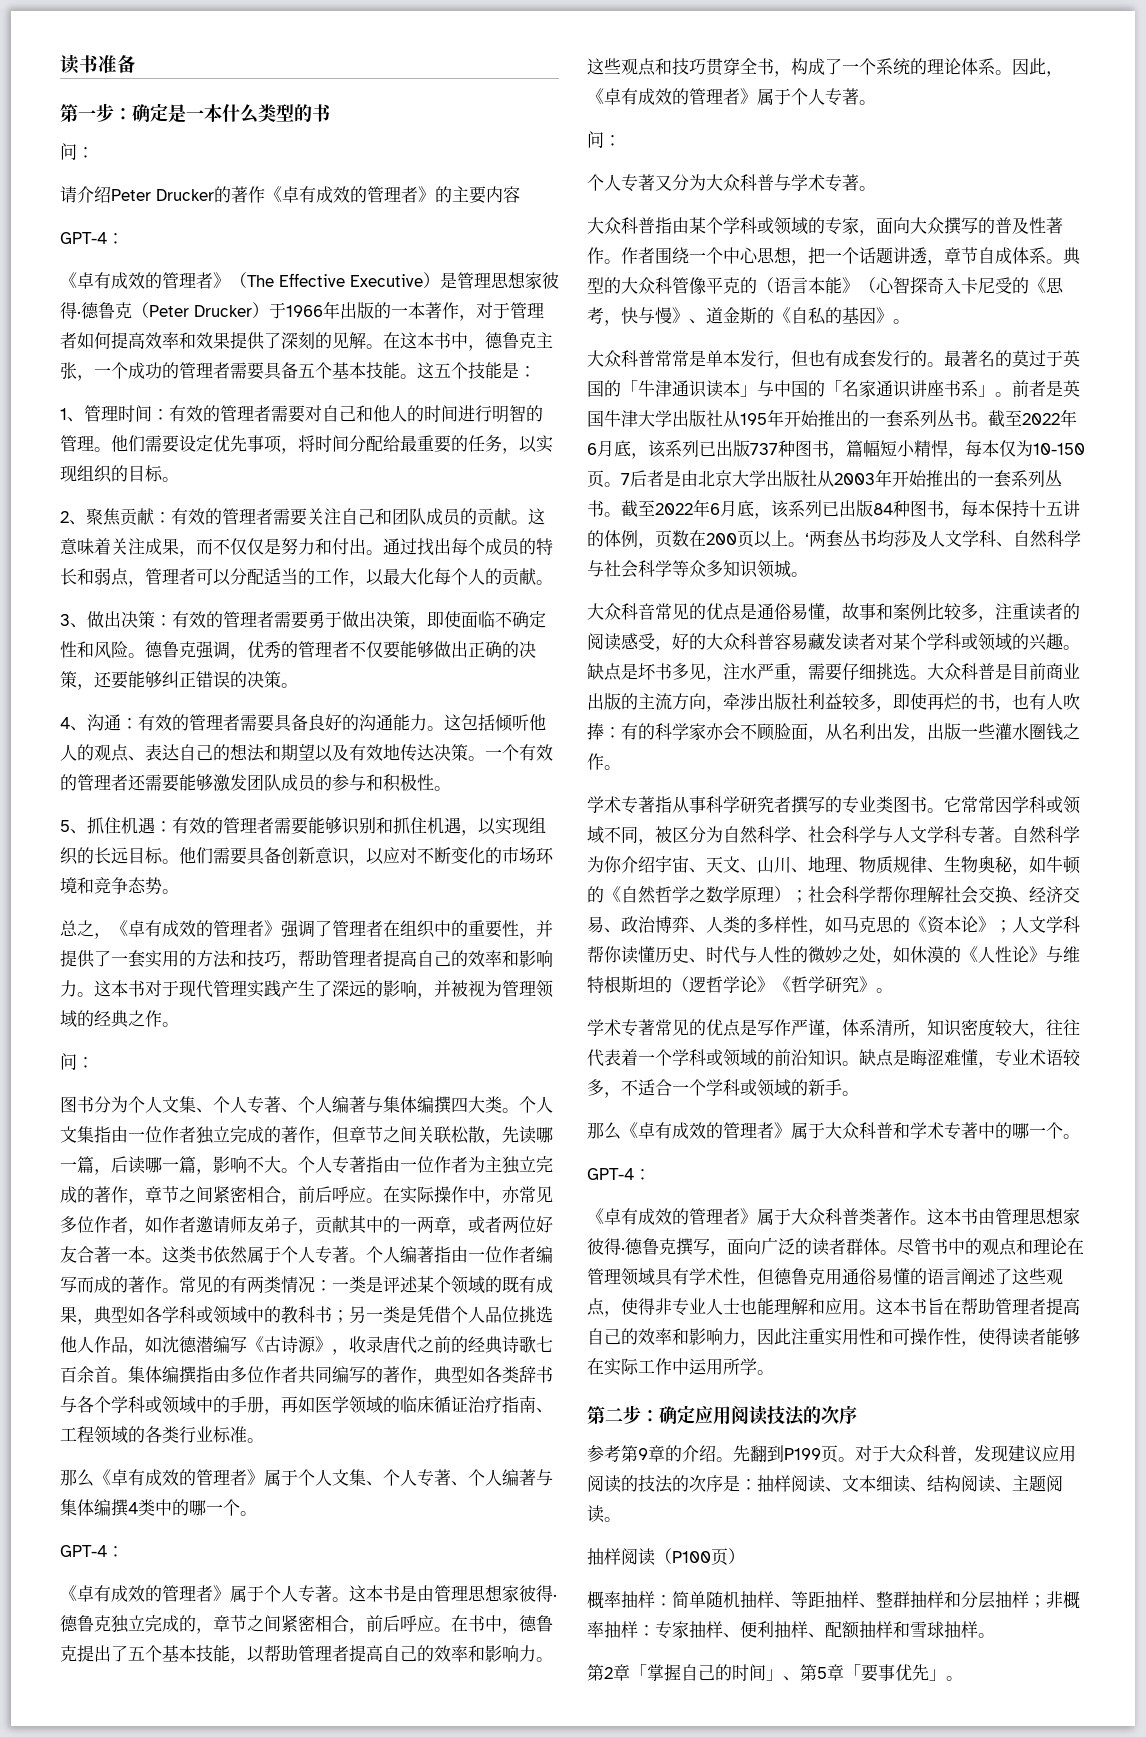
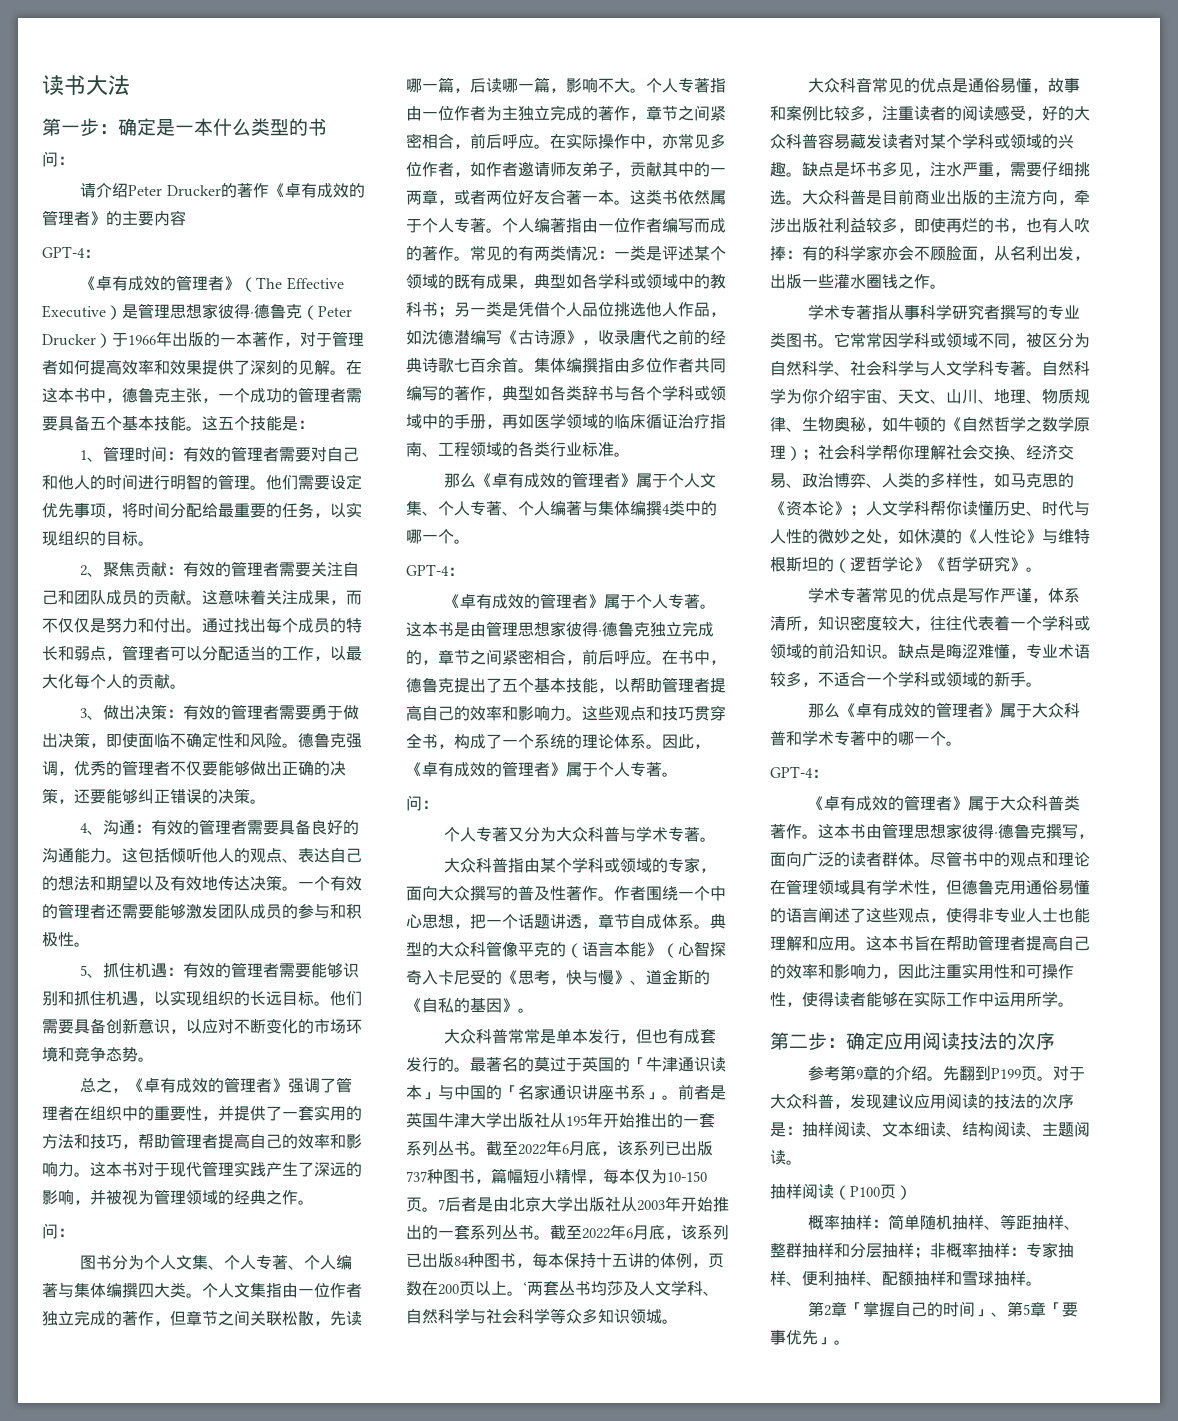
[98,55,136,73] 准备 -> [86,75,130,95] 大法

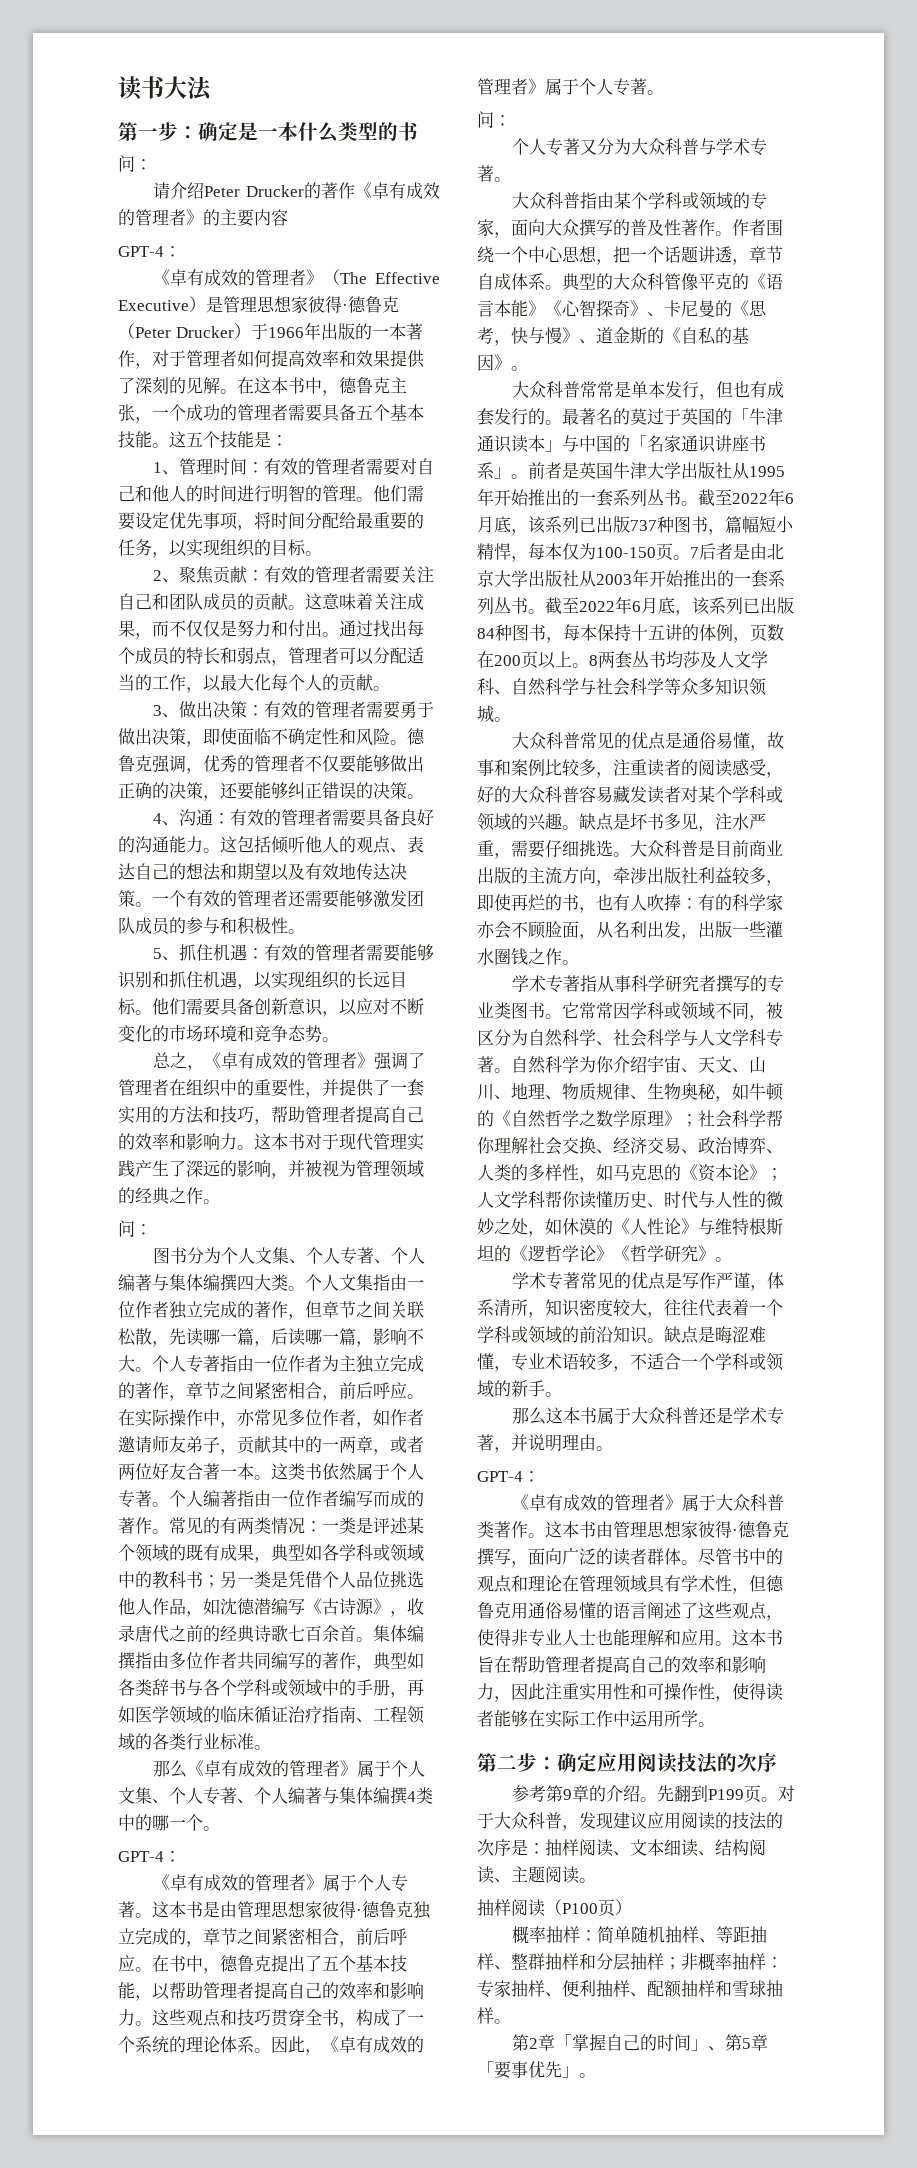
[566,943,582,958] （ -> [749,273,766,289] 《
[662,943,678,958] （ -> [545,300,562,316] 《
[422,970,486,985] 入卡尼受 -> [630,300,715,317] 》、卡尼曼
[566,1115,587,1126] 195 -> [749,466,785,477] 1995
[667,1171,707,1182] 10-150 -> [596,547,656,558] 100-150
[523,1282,527,1294] ‘ -> [589,655,598,666] 8
[856,77,873,93] 音 -> [562,732,580,749] 普
[786,446,802,461] ） -> [664,1110,681,1126] 》
[834,558,850,573] （ -> [511,1245,528,1261] 《
[840,702,1081,718] [770,730,946,746] 《卓有成效的管理者》属于大众科普和学术专著中的哪一个 -> [545,1407,784,1425] [477,1434,596,1453] 这本书属于大众科普还是学术专著，并说明理由

